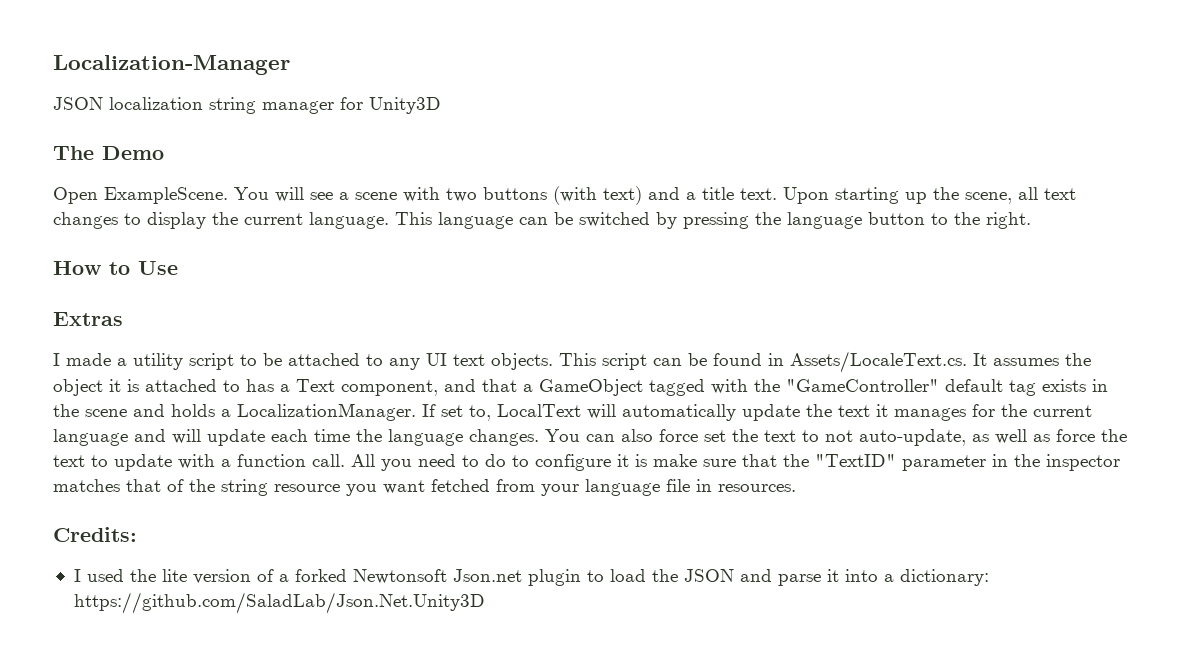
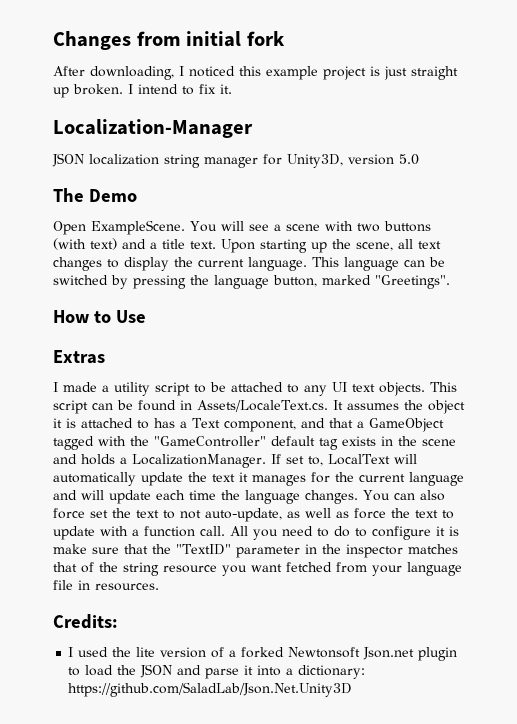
(53, 65) none -> [53,31,285,50] [53,66,458,80] [53,84,232,98] Changes from initial fork // After downloading, I noticed this example project is just straight up broken. I intend to fix it. //
[369,97,441,114] Unity3D -> [287,154,419,168] Unity3D, version 5.0
[868,212,1031,229] button to the right. -> [273,275,450,289] button, marked "Greetings".

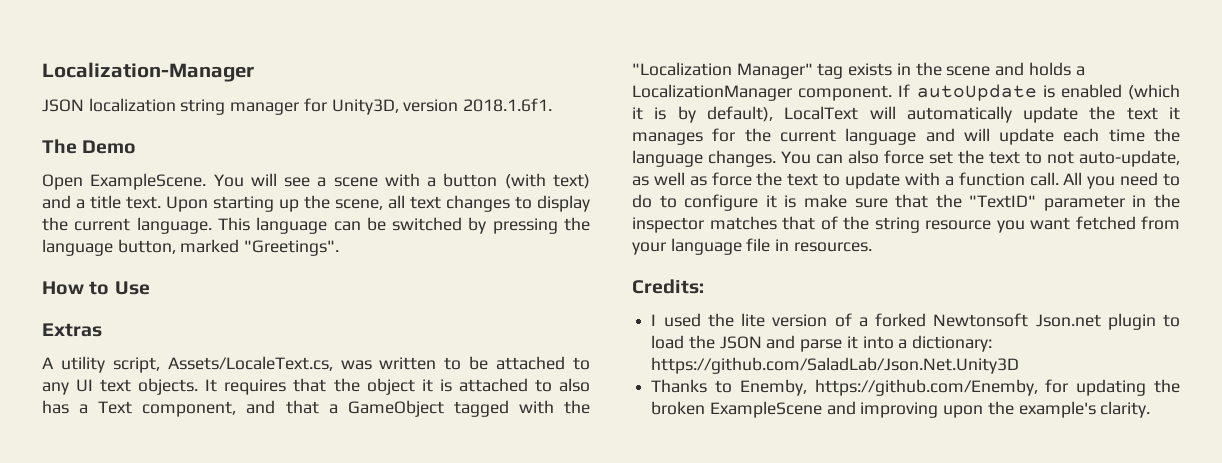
[53,31,285,50] [53,66,458,80] [53,84,232,98] Changes from initial fork // After downloading, I noticed this example project is just straight up broken. I intend to fix it. // -> (42, 72) none
[399,154,419,165] 5.0 -> [463,98,553,112] 2018.1.6f1.
[356,221,431,232] two buttons -> [427,173,498,187] a button
[53,382,190,396] I made a utility script -> [42,356,437,373] A utility script, Assets/LocaleText.cs, was written
[430,382,457,392] [53,400,399,414] This script can be found in Assets/LocaleText.cs. It assumes -> [205,378,327,395] It requires that
(149, 424) none -> [559,378,591,392] also
[154,436,315,447] "GameController" default -> [632,62,813,79] "Localization Manager"
[132,454,323,468] LocalizationManager. If set to, -> [632,84,1180,101] [632,106,773,123] LocalizationManager component. If autoUpdate is enabled (which it is by default),
(353, 689) none -> [651,379,1180,396] [651,401,1151,418] // Thanks to Enemby, https://github.com/Enemby, for updating the broken ExampleScene and improving upon the example's clarity.

